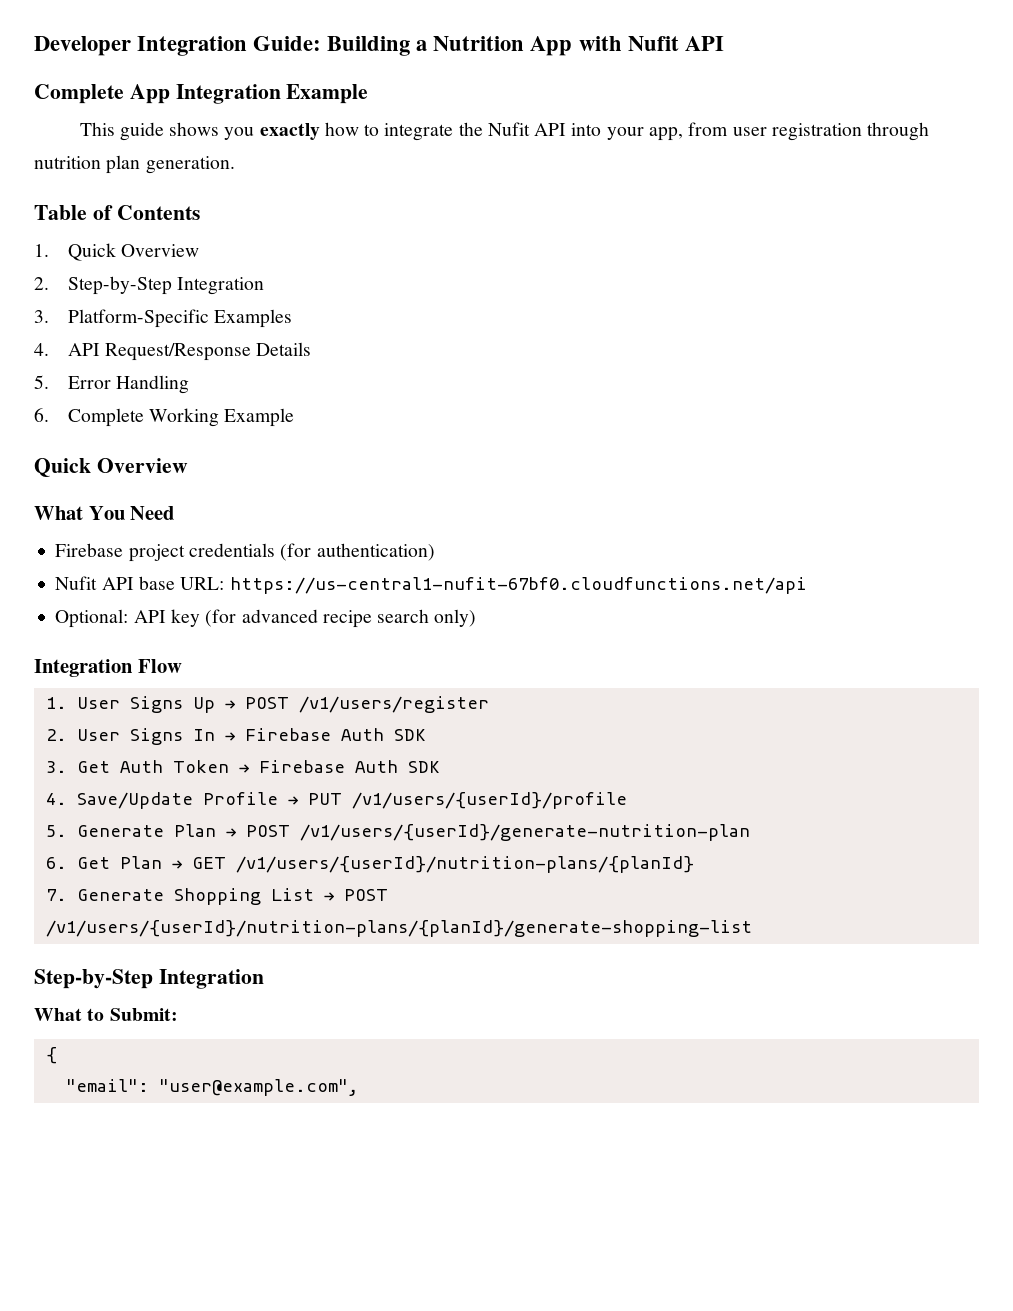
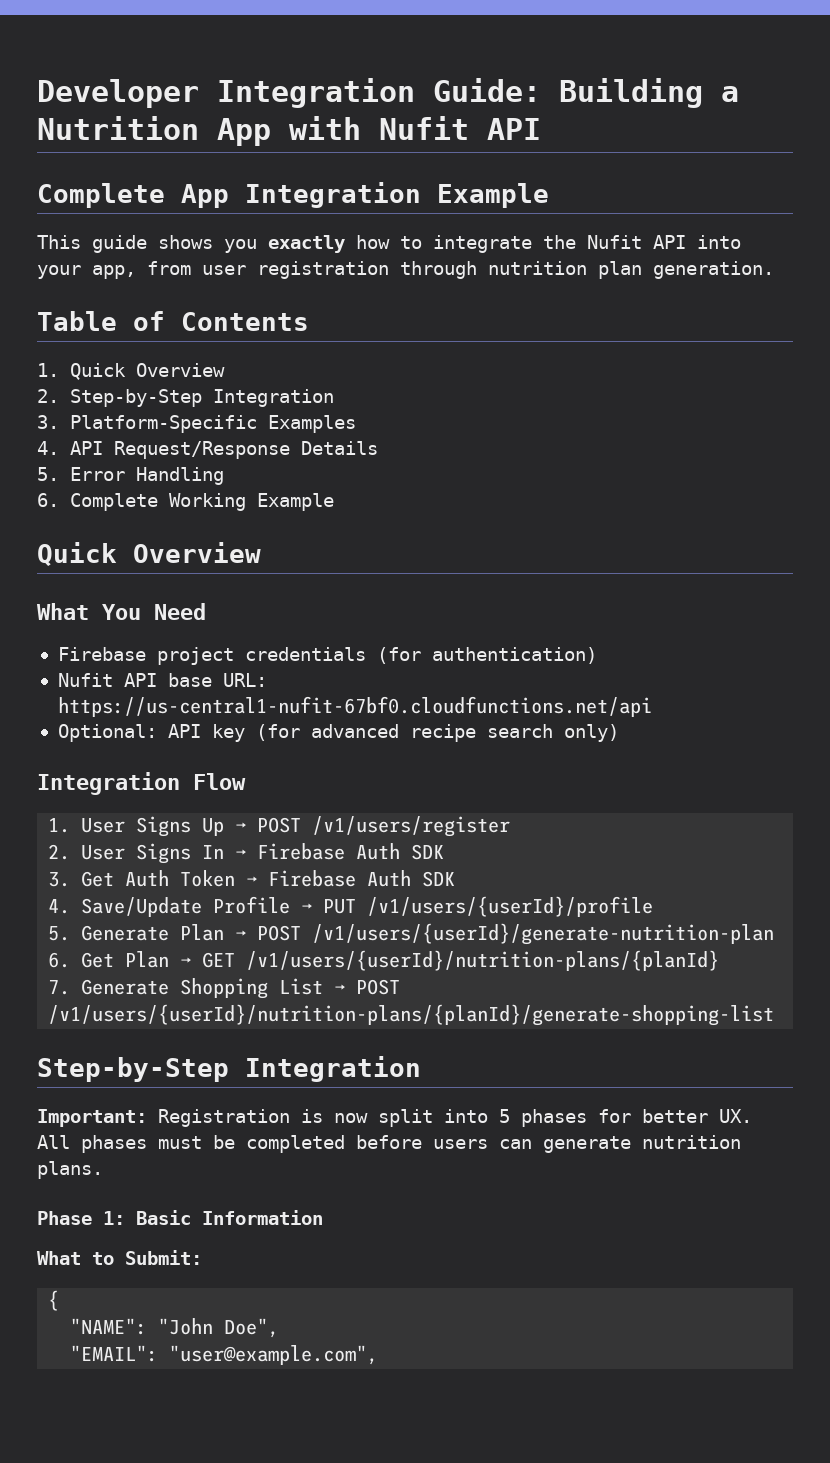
(264, 979) none -> [37,1109,752,1127] [37,1135,741,1153] [37,1161,103,1179] [37,1210,323,1225] // Important: Registration is now split into 5 phases for better UX. All phases must be completed before users can generate nutrition plans. // Phase 1: Basic Information
[65,1079,149,1092] "email": -> [70,1318,280,1338] [70,1345,159,1362] "NAME": "John Doe", // "EMAIL":

